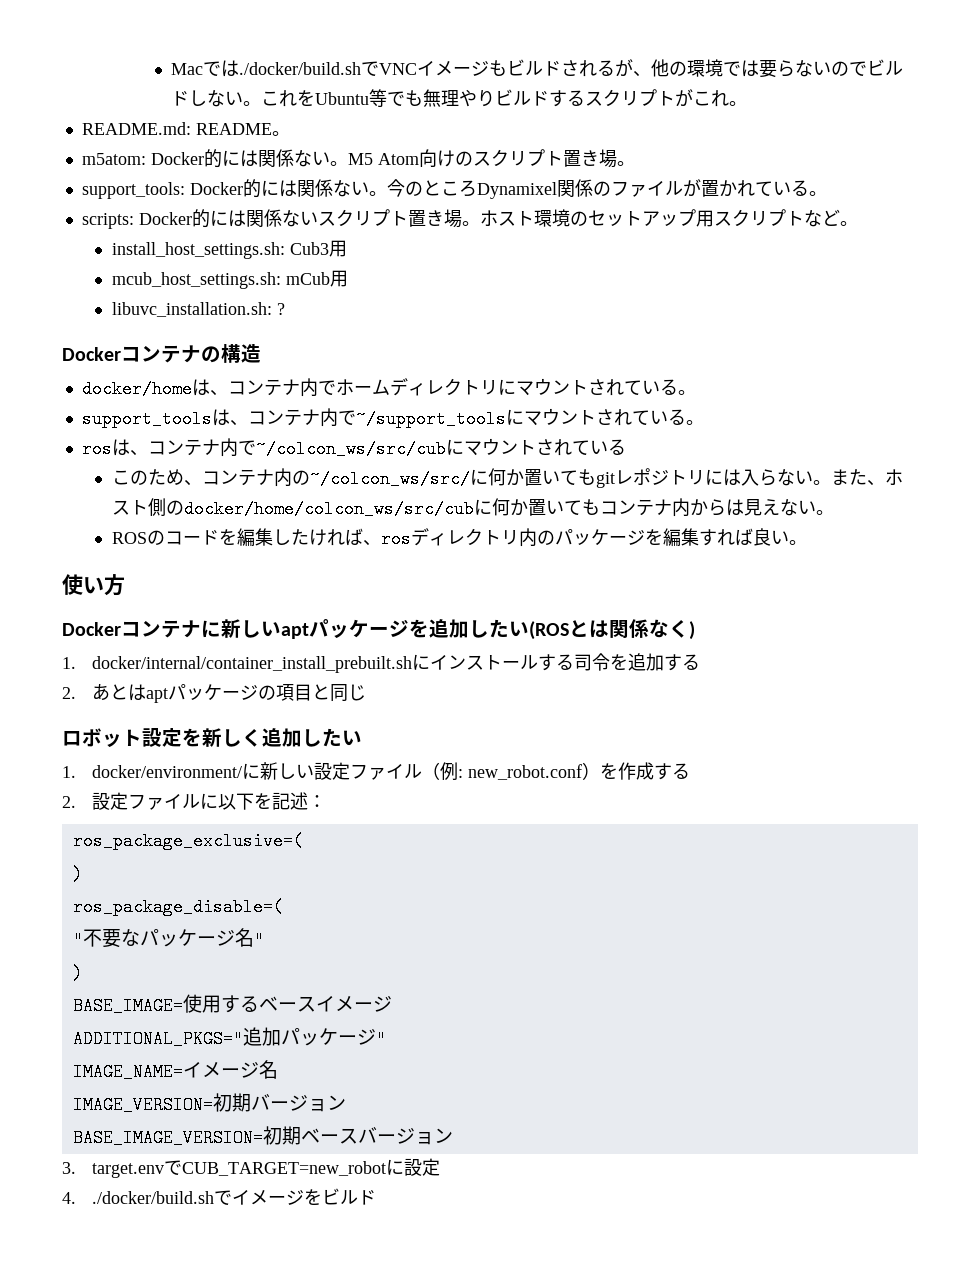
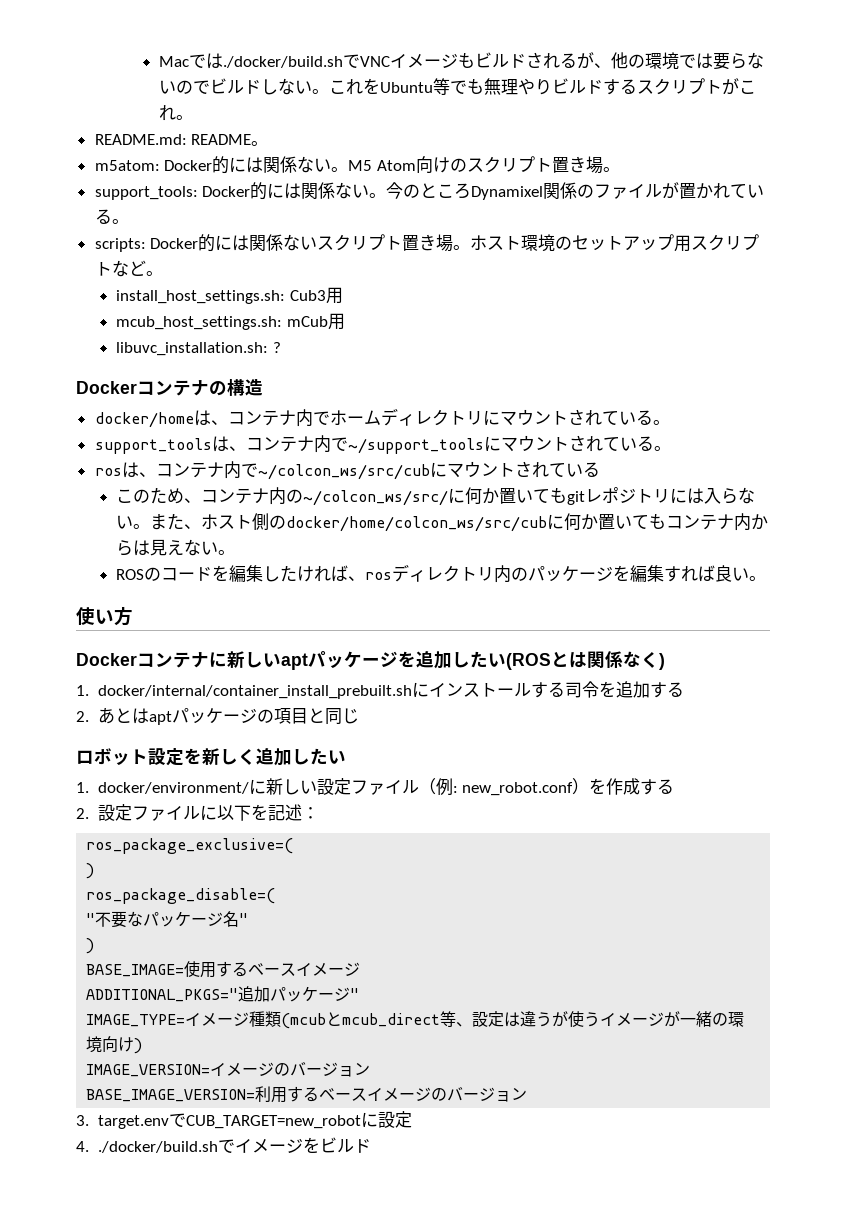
[72,1060,278,1081] IMAGE_NAME=イメージ名 -> [86,1011,745,1029] [86,1036,143,1054] IMAGE_TYPE=イメージ種類(mcubとmcub_direct等、設定は違うが使うイメージが一緒の環境向け)
[212,1093,251,1112] 初期 -> [210,1062,291,1076] イメージの
[262,1126,358,1145] 初期ベース -> [255,1086,448,1103] 利用するベースイメージの

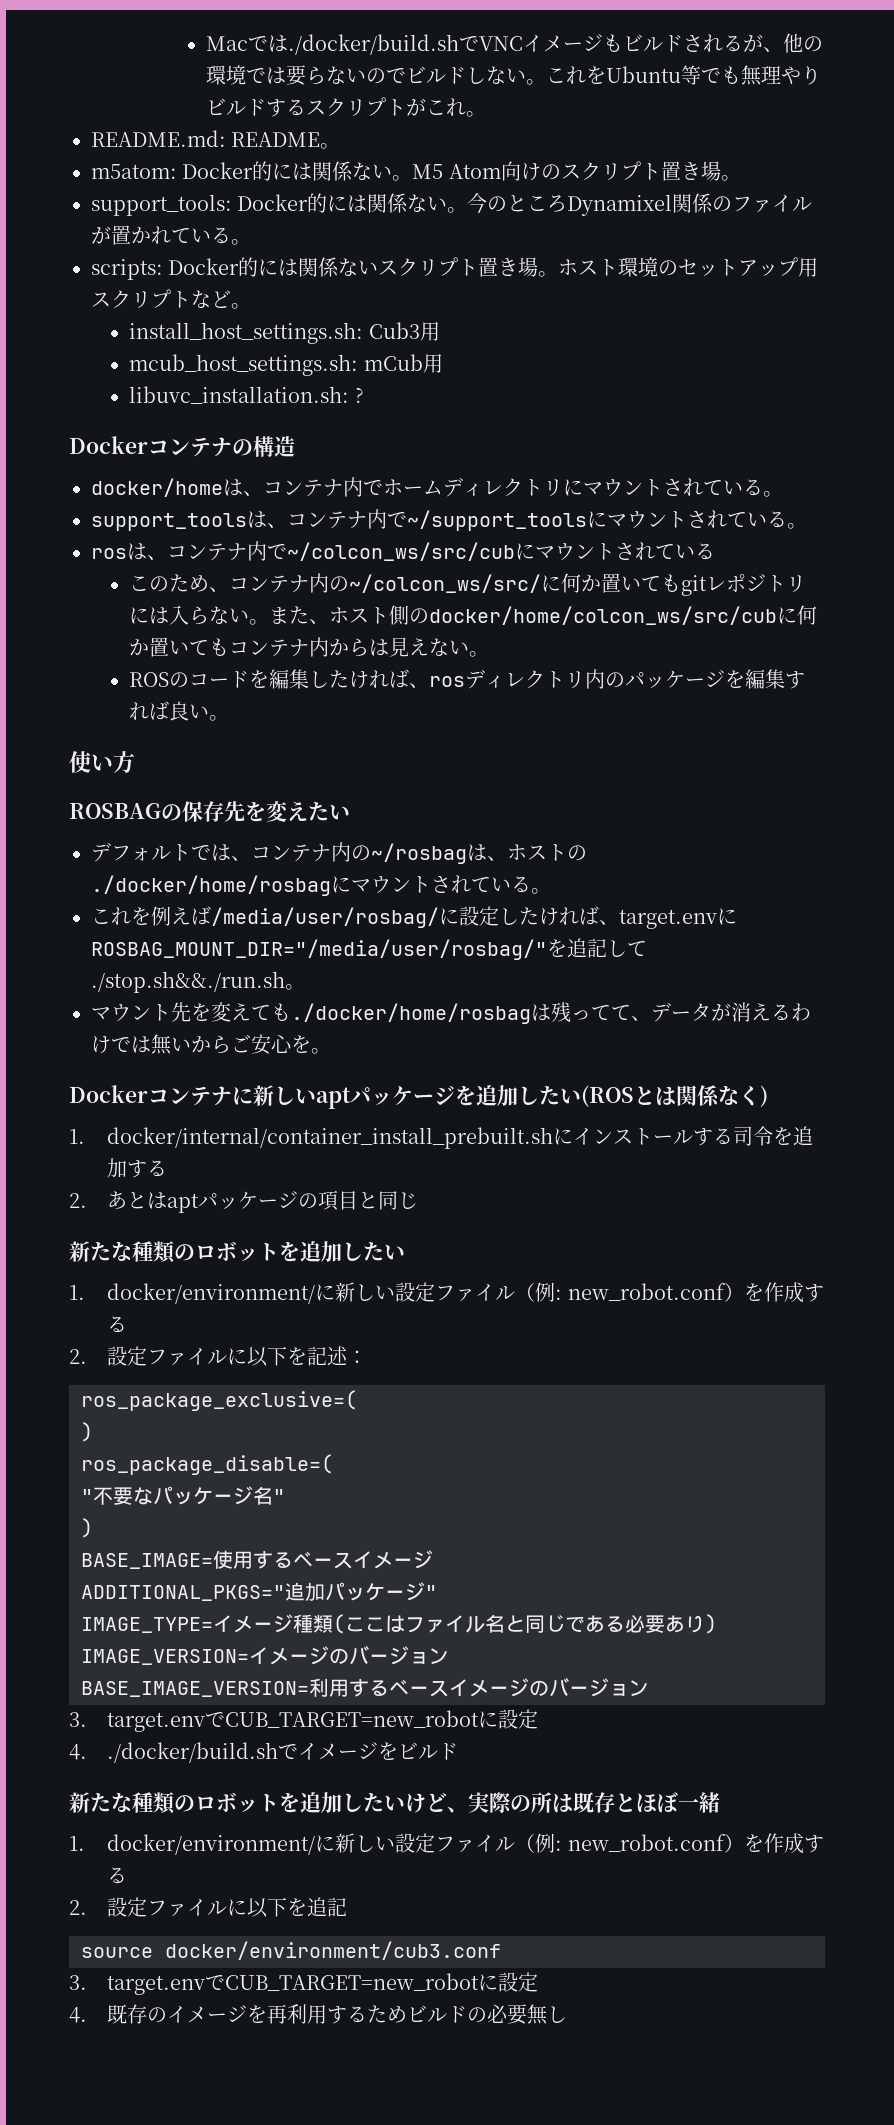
(133, 616) none -> [69,801,350,822] [91,842,587,864] [91,875,551,896] [91,906,737,929] [91,938,647,960] [91,971,305,993] [91,1002,811,1024] [91,1034,331,1055] // ROSBAGの保存先を変えたい // デフォルトでは、コンテナ内の~/rosbagは、ホストの./docker/home/rosbagにマウントされている。 // これを例えば/media/user/rosbag/に設定したければ、target.envにROSBAG_MOUNT_DIR="/media/user/rosbag/"を追記して./stop.sh&&./run.sh。 // マウント先を変えても./docker/home/rosbagは残ってて、データが消えるわけでは無いからご安心を。
[76,748,256,766] ロボット設定を新しく -> [69,1241,300,1263] 新たな種類のロボットを
[281,1011,745,1029] [86,1036,135,1053] (mcubとmcub_direct等、設定は違うが使うイメージが一緒の環境向け -> [333,1614,705,1634] (ここはファイル名と同じである必要あり
(371, 1146) none -> [69,1792,720,1814] [69,1833,824,1855] [107,1867,128,1884] [69,1897,348,1918] [81,1941,501,1960] [69,1972,539,1995] [69,2004,568,2025] // 新たな種類のロボットを追加したいけど、実際の所は既存とほぼ一緒 // 1. docker/environment/に新しい設定ファイル（例: new_robot.conf）を作成する // 2.設定ファイルに以下を追記 // source docker/environment/cub3.conf // 3. target.envでCUB_TARGET=new_robotに設定 // 4.既存のイメージを再利用するためビルドの必要無し

